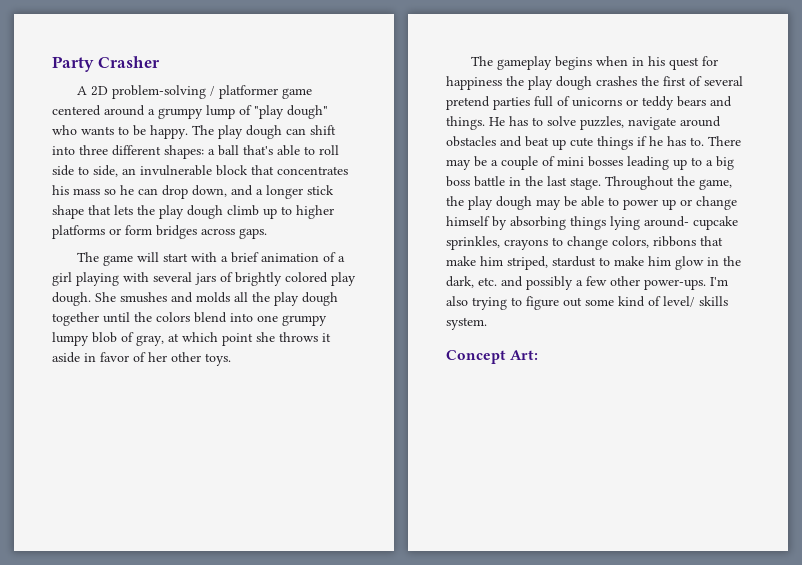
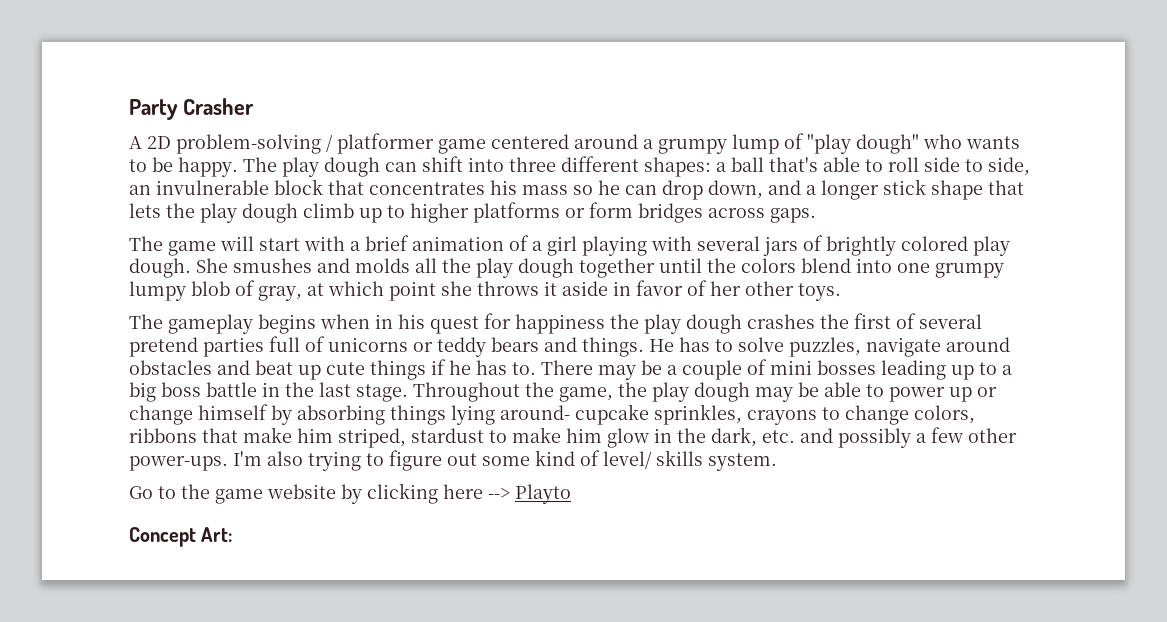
(487, 323) none -> [129,483,571,504] // Go to the game website by clicking here --> Playto

